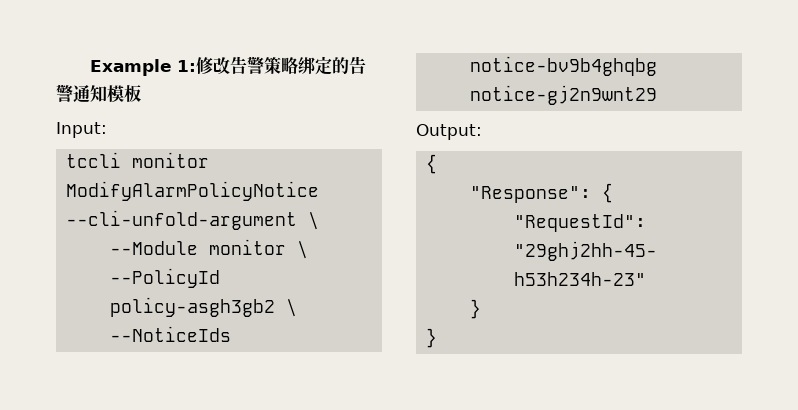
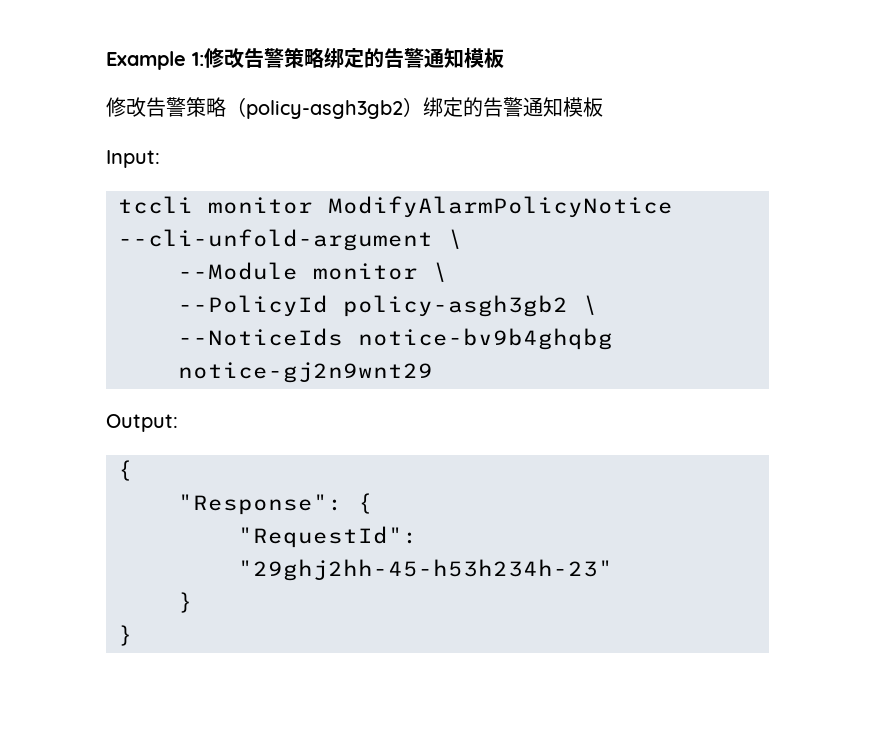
(141, 93) none -> [106,97,603,119] // 修改告警策略（policy-asgh3gb2）绑定的告警通知模板

